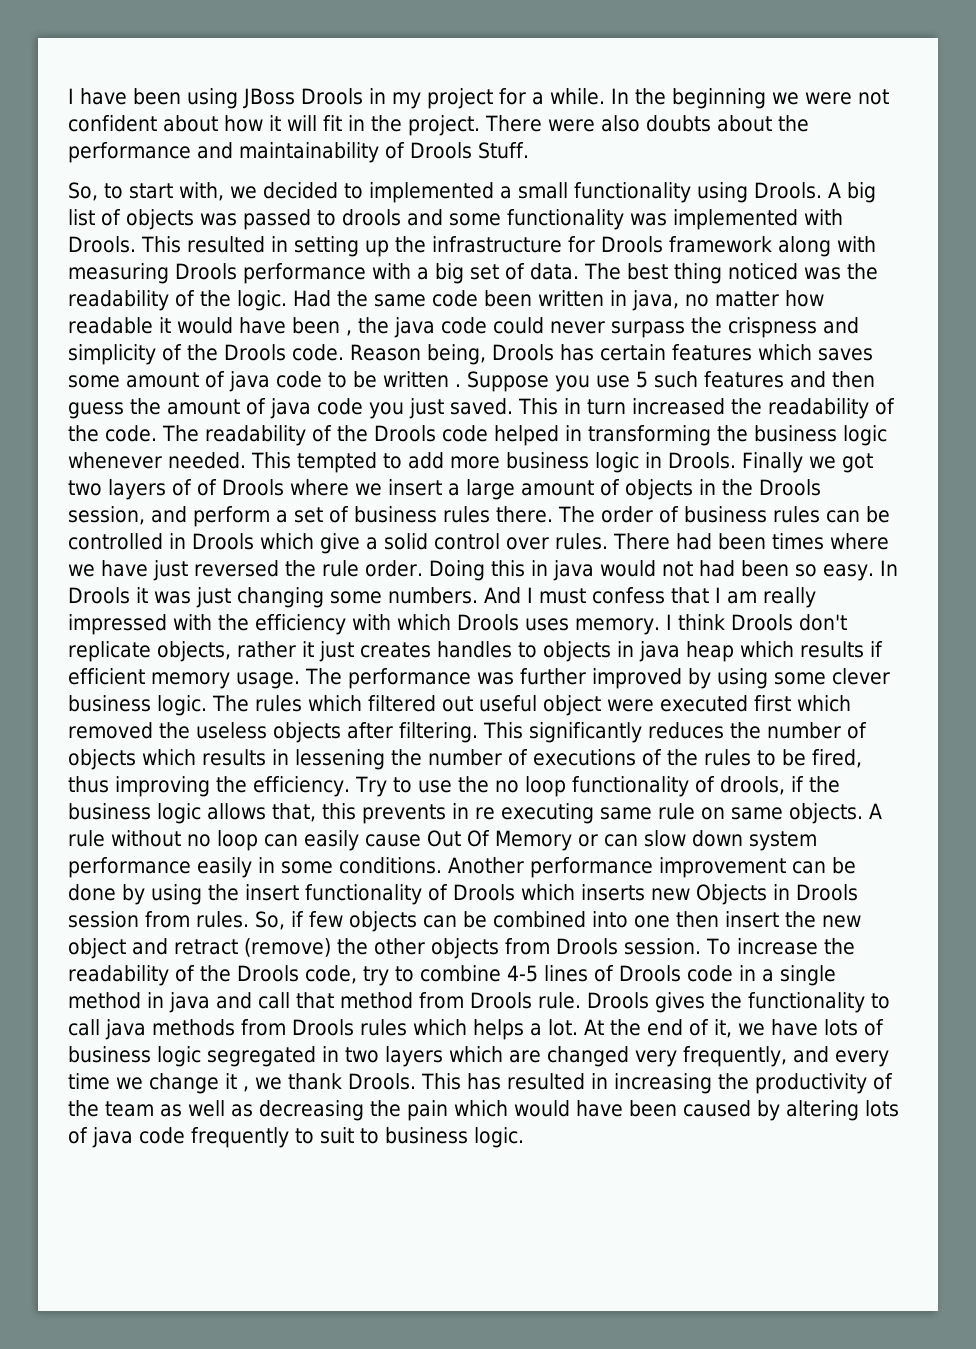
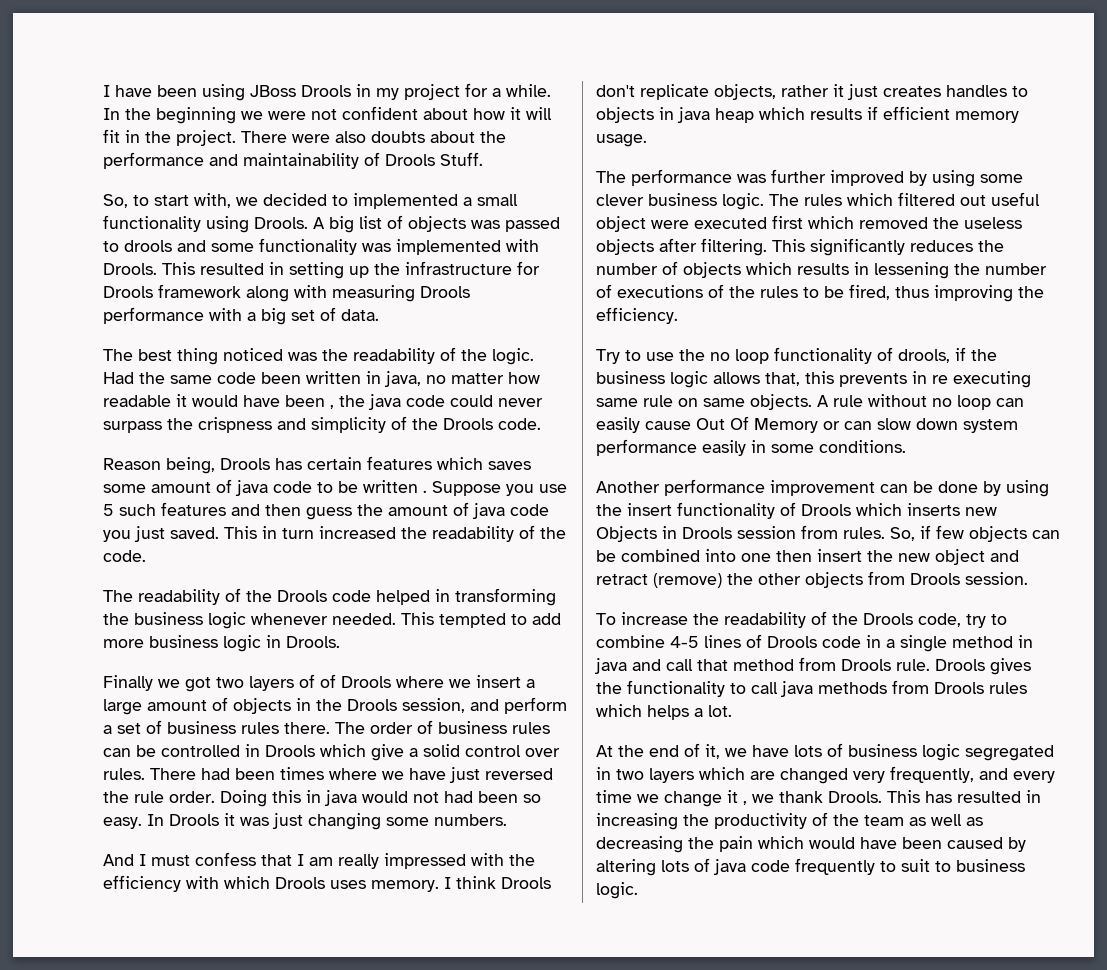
(579, 271) none -> (379, 315) //
(344, 352) none -> (541, 424) //
(157, 433) none -> (146, 556) //
(736, 460) none -> (340, 642) //
(478, 595) none -> (507, 820) //
(300, 680) none -> (647, 140) //
(350, 786) none -> (678, 315) //
(442, 865) none -> (906, 446) //
(701, 946) none -> (1028, 578) //
(578, 1027) none -> (732, 711) //

